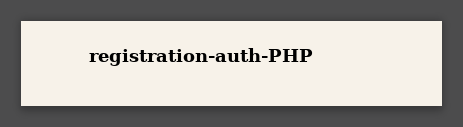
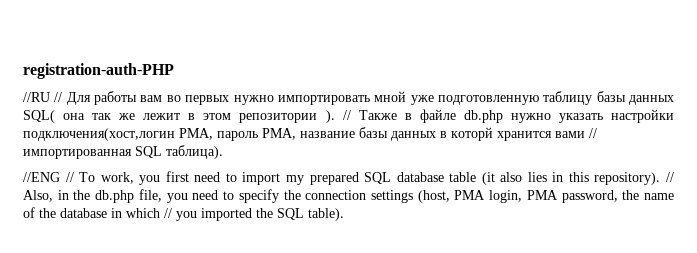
(313, 57) none -> [23,91,674,105] [23,109,674,123] [23,127,597,141] [23,145,223,159] [23,171,674,185] [23,189,674,203] [23,207,344,221] // //RU // Для работы вам во первых нужно импортировать мной уже подготовленную таблицу базы данных SQL( она так же лежит в этом репозитории ). // Также в файле db.php нужно указать настройки подключения(хост,логин PMA, пароль PMA, название базы данных в которй хранится вами // импортированная SQL таблица). // //ENG // To work, you first need to import my prepared SQL database table (it also lies in this repository). // Also, in the db.php file, you need to specify the connection settings (host, PMA login, PMA password, the name of the database in which // you imported the SQL table).

